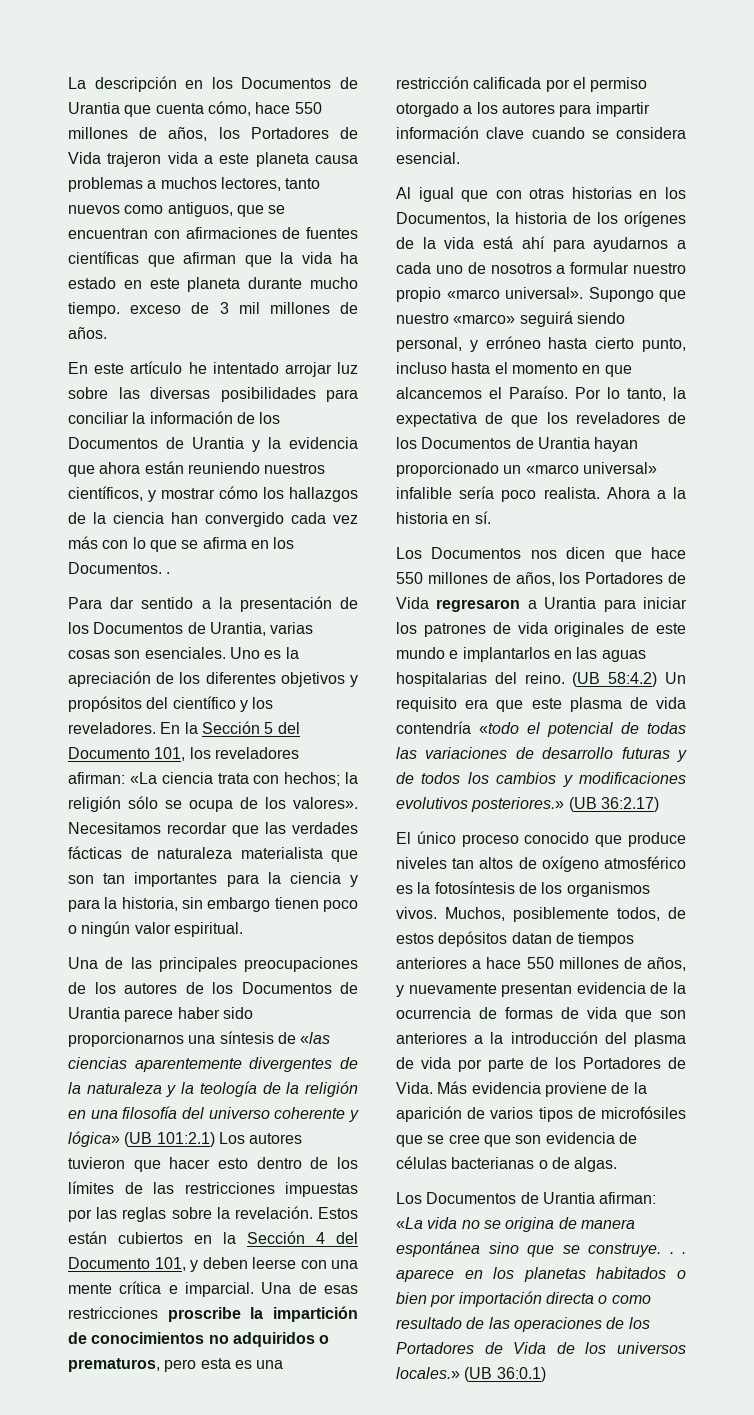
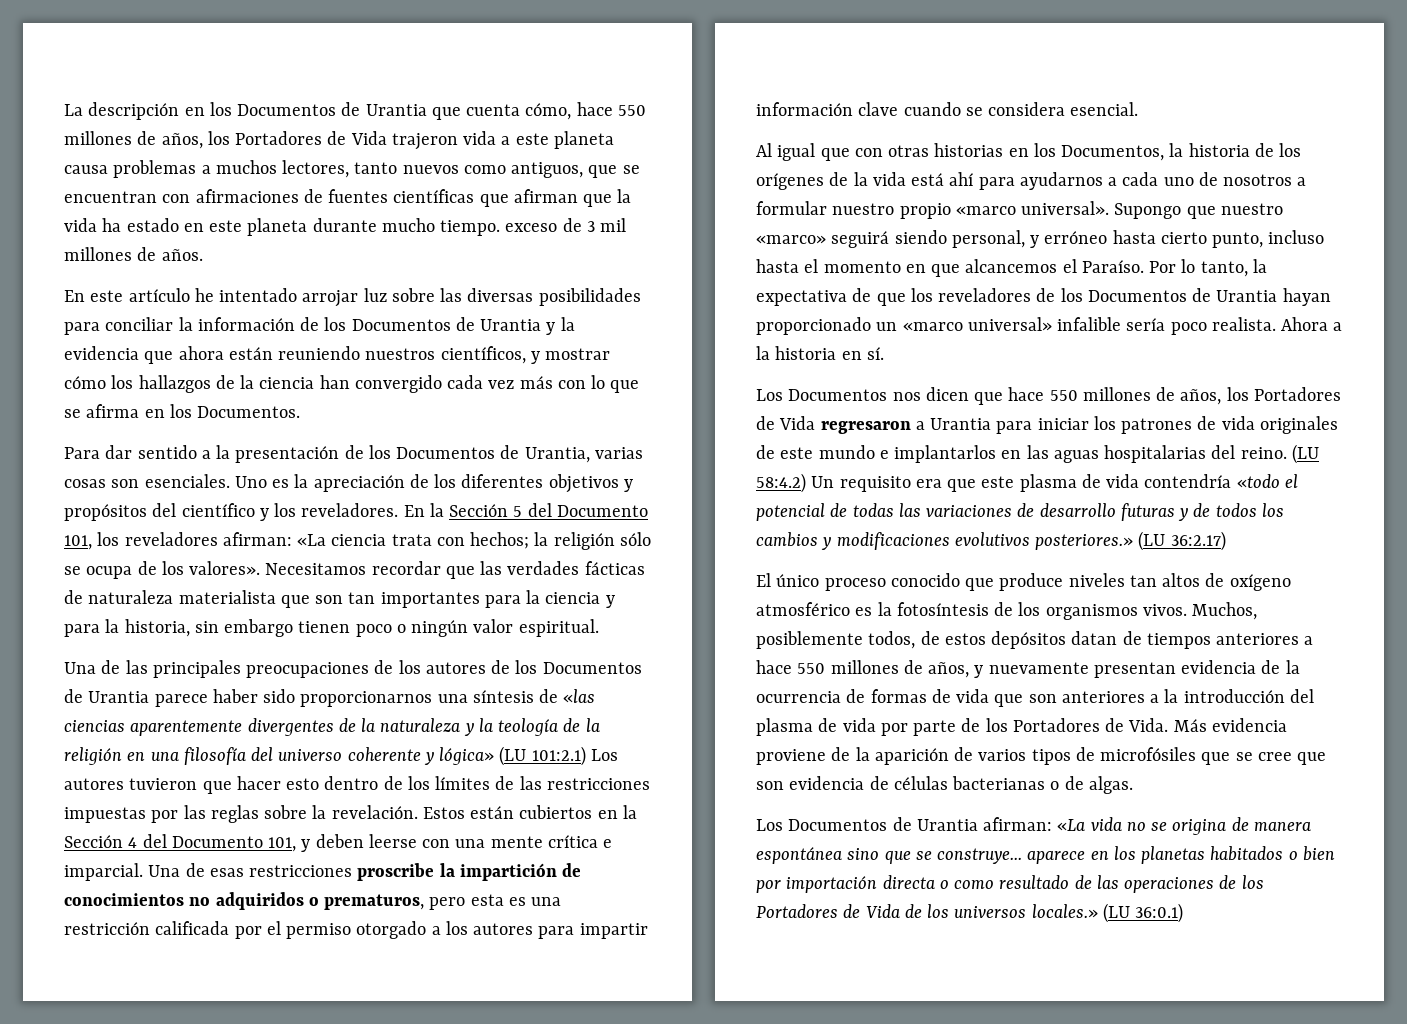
[166,572,171,574] . -> (301, 412) none
[124,1132,153,1147] (UB -> [499,746,527,766] (LU
[572,672,601,687] (UB -> [1291,444,1319,464] (LU
[568,797,597,812] (UB -> [1138,531,1166,551] (LU
[588,1243,686,1257] construye. . . -> [937,848,1023,864] construye...
[464,1367,493,1382] (UB -> [1102,903,1130,923] (LU

